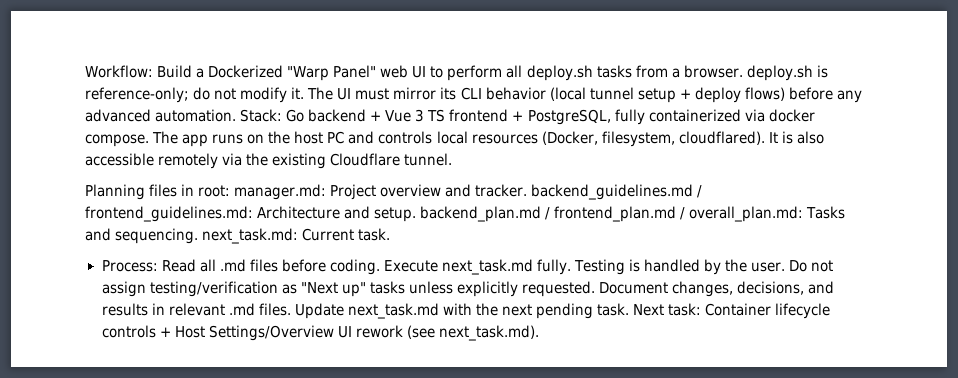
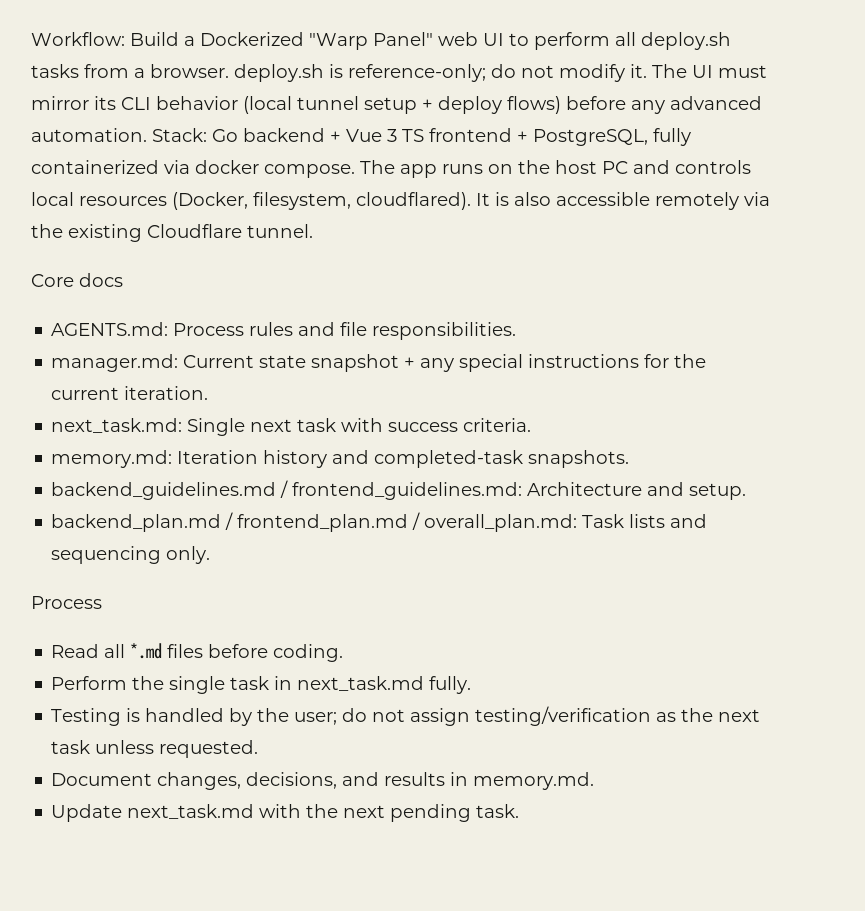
[85,184,528,200] Planning files in root: manager.md: Project overview and tracker. -> [31,273,123,287] [51,322,517,340] [51,354,707,372] [51,386,209,400] [51,418,532,436] [51,450,630,468] Core docs // AGENTS.md: Process rules and file responsibilities. // manager.md: Current state snapshot + any special instructions for the current iteration. // next_task.md: Single next task with success criteria. // memory.md: Iteration history and completed-task snapshots. //
(417, 214) none -> (747, 491) //
[806,206,846,219] [85,228,391,244] [101,260,158,272] Tasks and sequencing. next_task.md: Current task. // Process: -> [582,514,708,528] [51,546,211,564] [31,596,102,609] Task lists and sequencing only. // Process //
[219,259,246,272] .md -> [130,643,163,659] *.md
[383,260,438,272] Execute -> [51,676,293,694] // Perform the single task in
(571, 267) none -> (472, 685) //
[751,260,808,272] user. Do -> [294,708,368,725] user; do
[300,281,518,297] "Next up" tasks unless explicitly -> [681,708,761,722] [51,740,155,754] the next task unless
(595, 289) none -> (259, 749) //
[168,303,291,316] relevant .md files. -> [473,772,595,790] memory.md. //
[633,303,831,319] [101,325,539,341] Next task: Container lifecycle controls + Host Settings/Overview UI rework (see next_task.md). -> (520, 811) none

